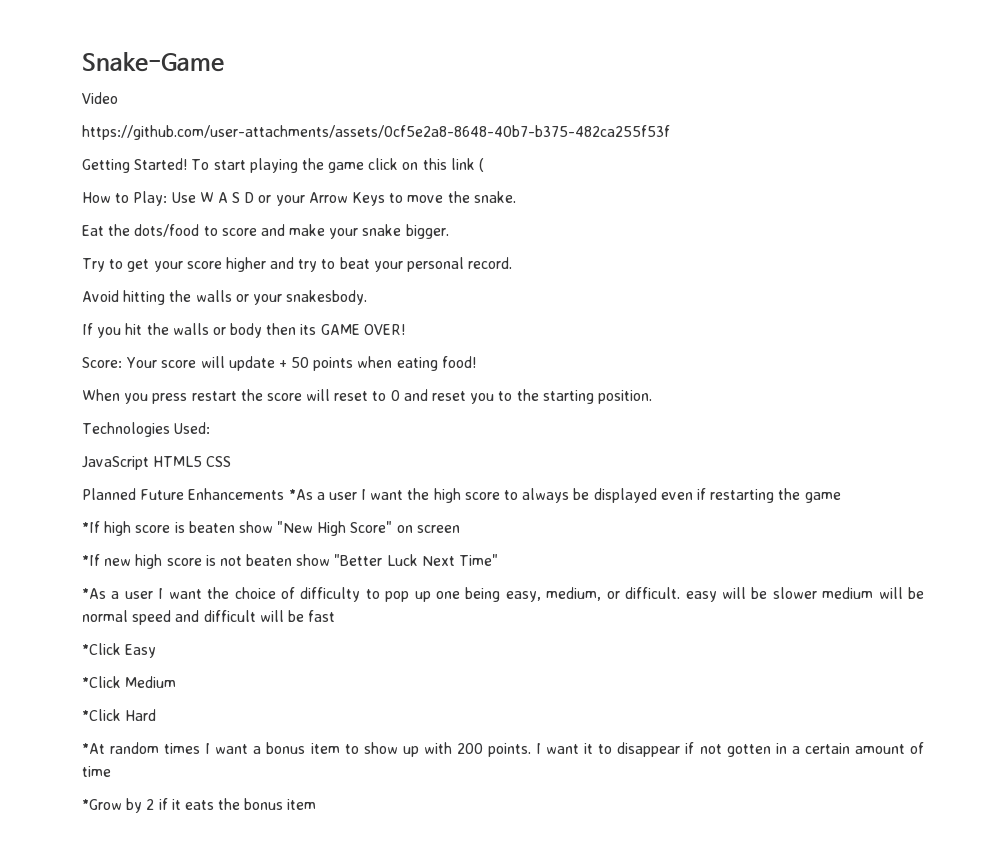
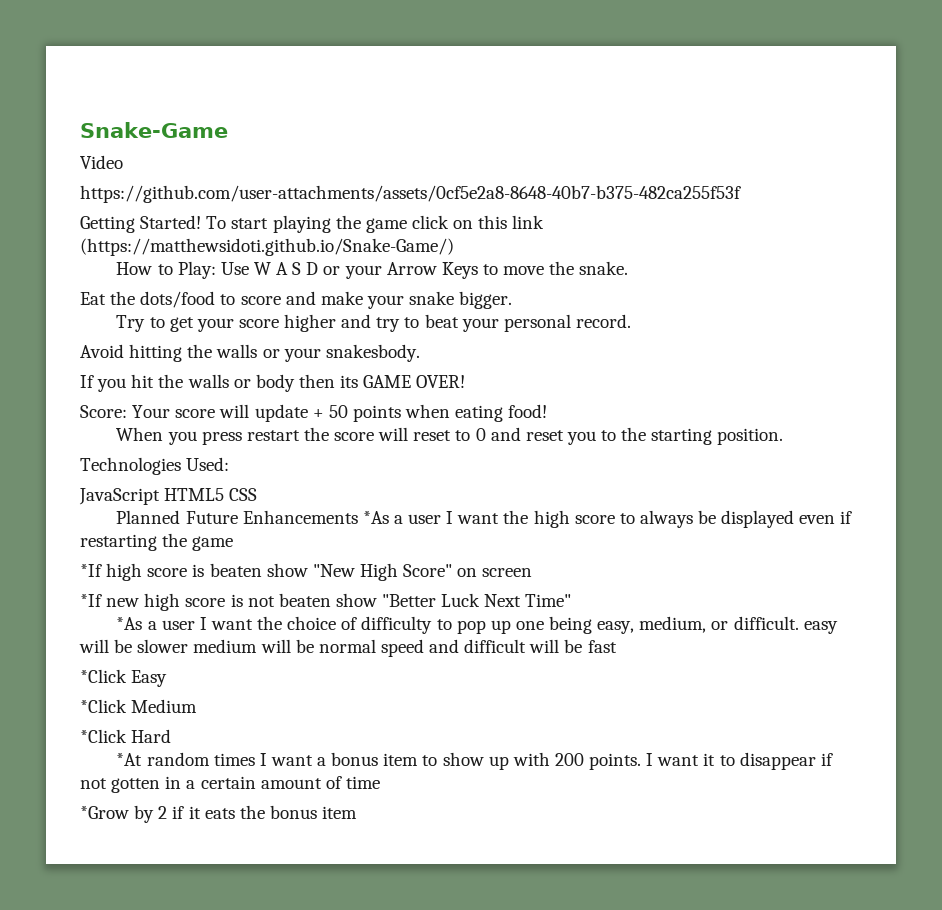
[479,158,485,172] ( -> [80,238,454,256] (https://matthewsidoti.github.io/Snake-Game/)

